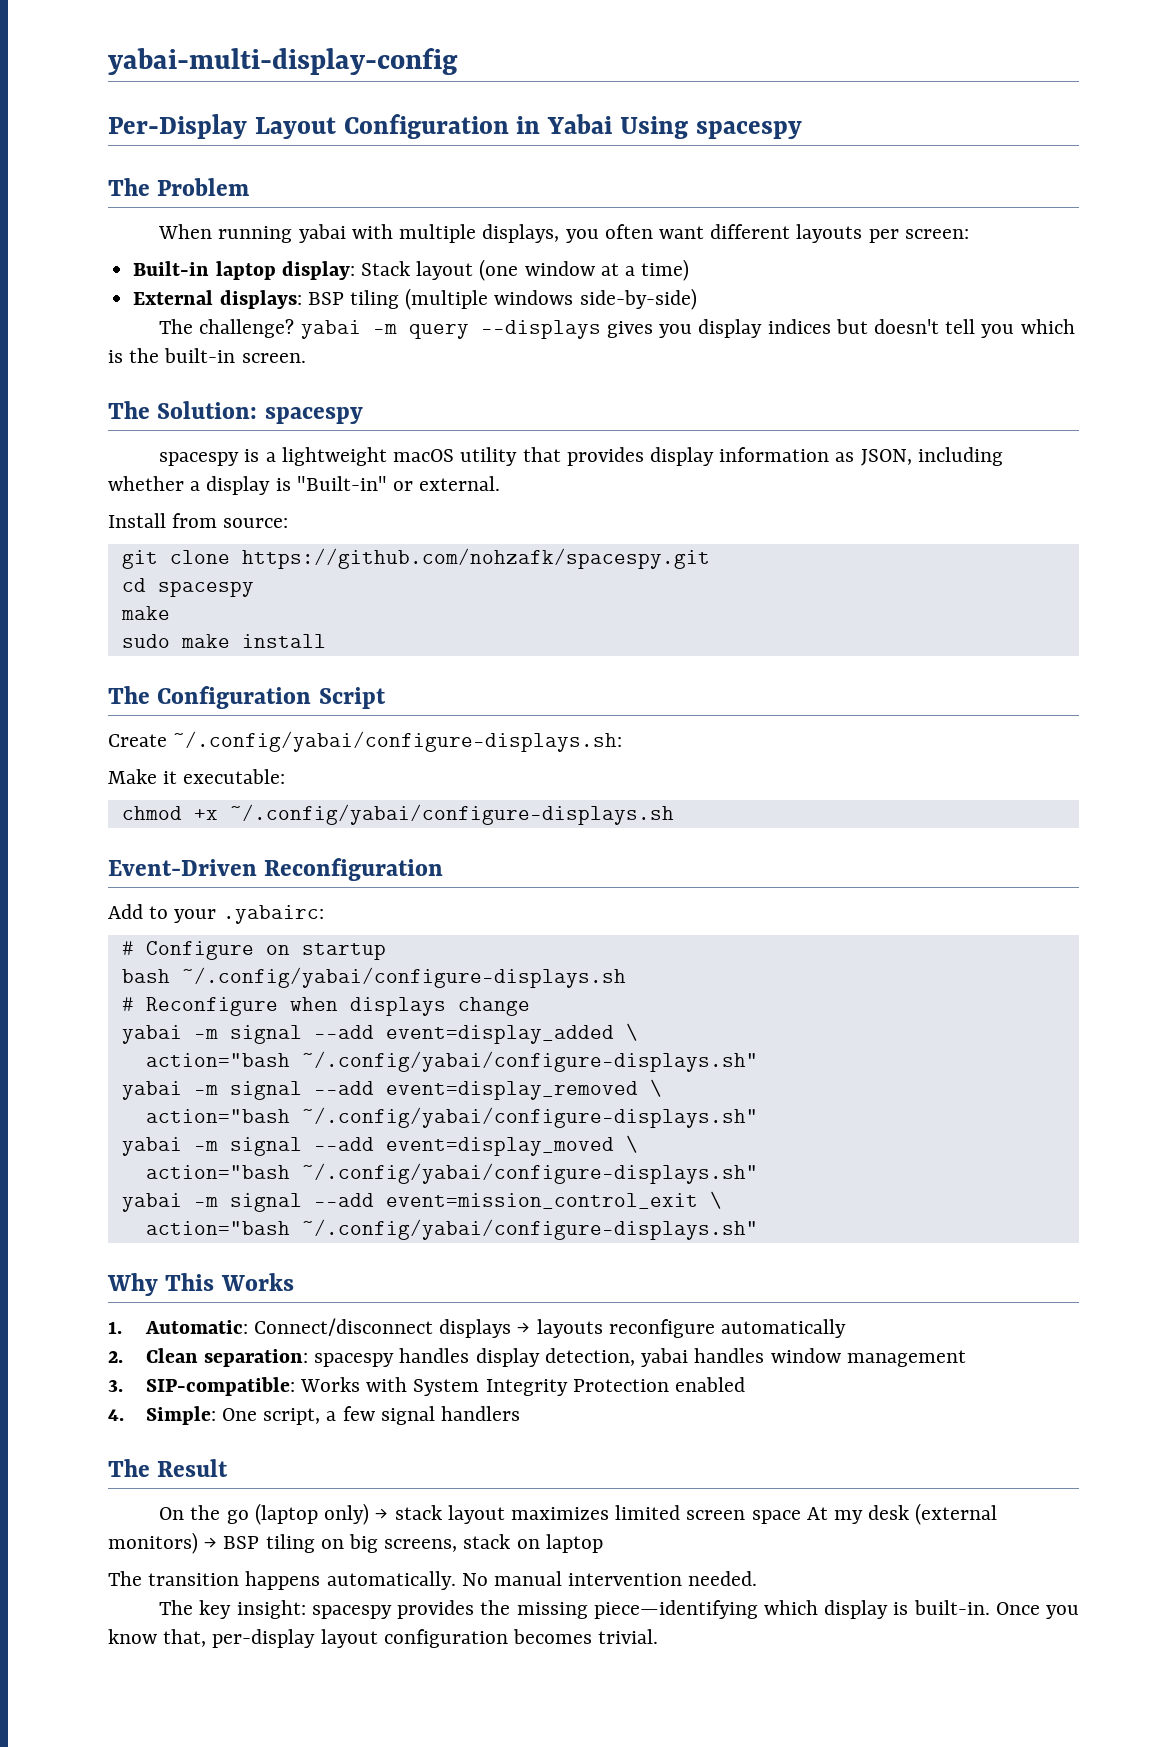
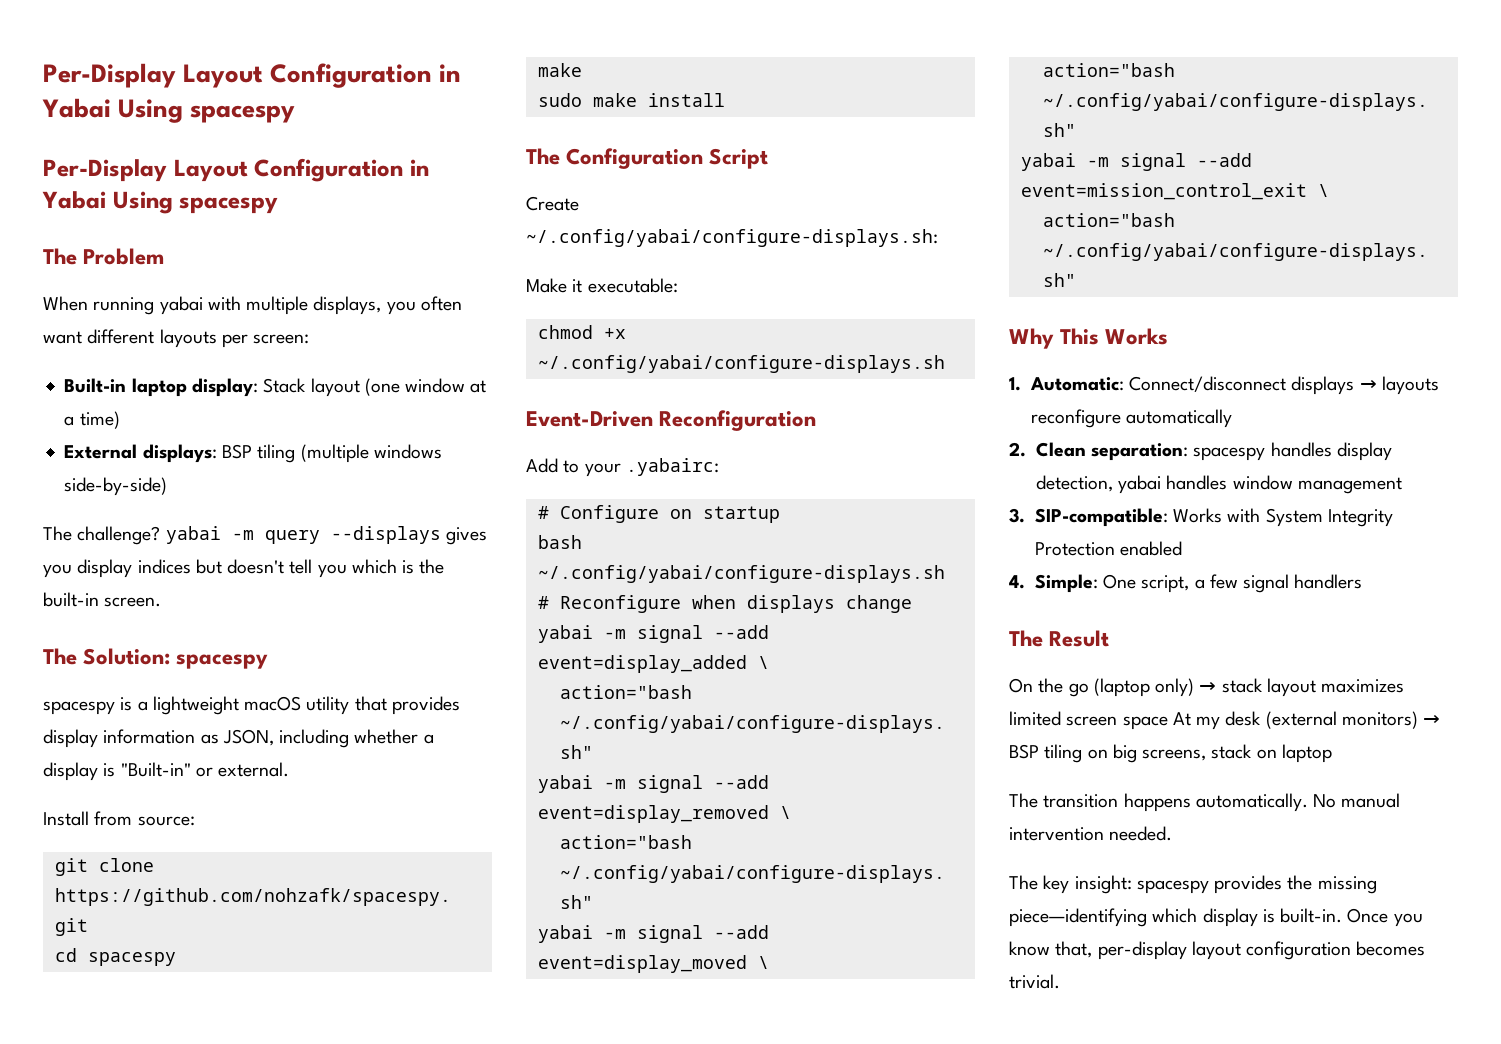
[108,48,458,75] yabai-multi-display-config -> [43,63,462,88] [42,98,296,123] Per-Display Layout Configuration in Yabai Using spacespy

